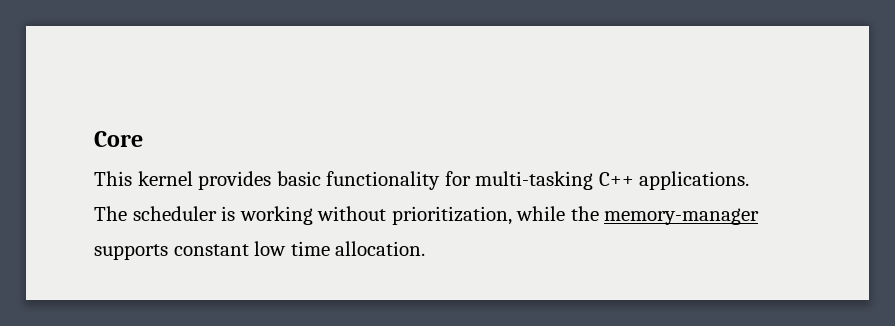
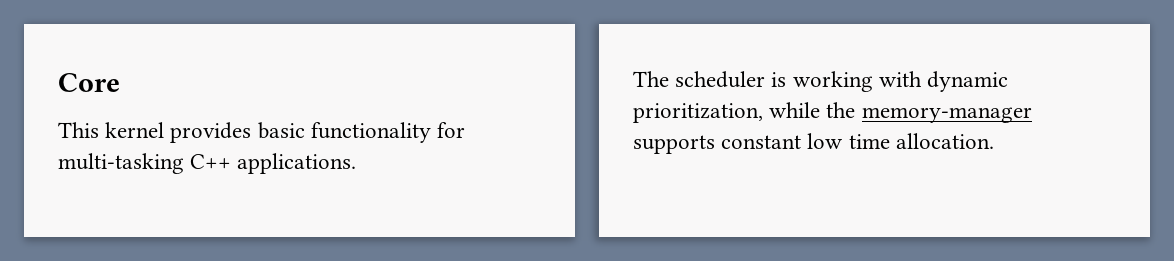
[317,206,387,221] without -> [878,71,1009,92] with dynamic

